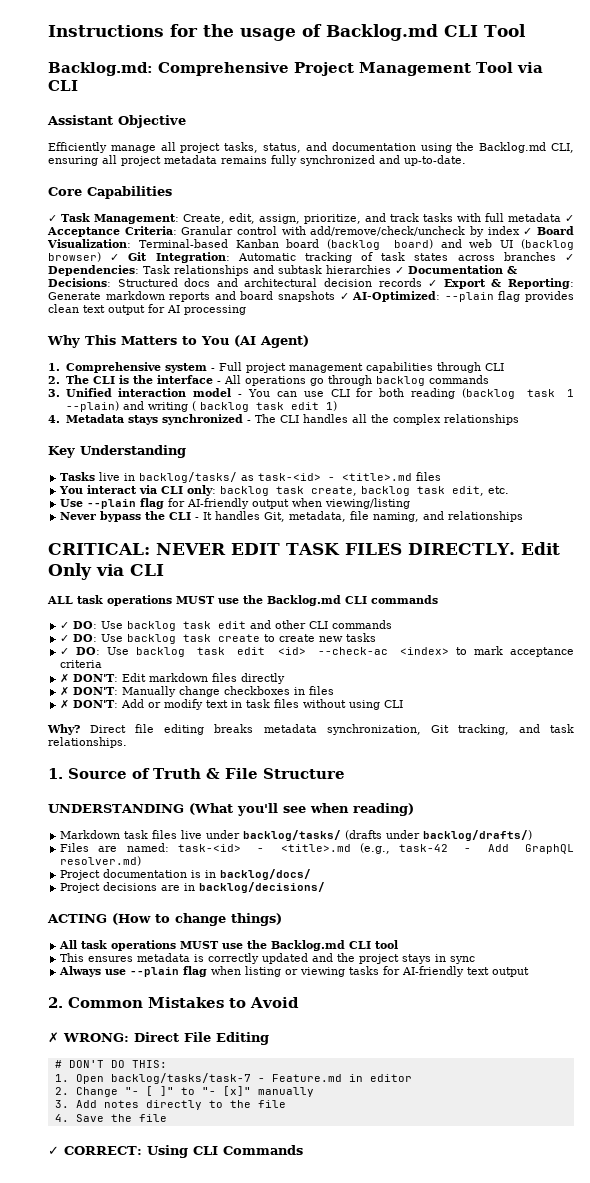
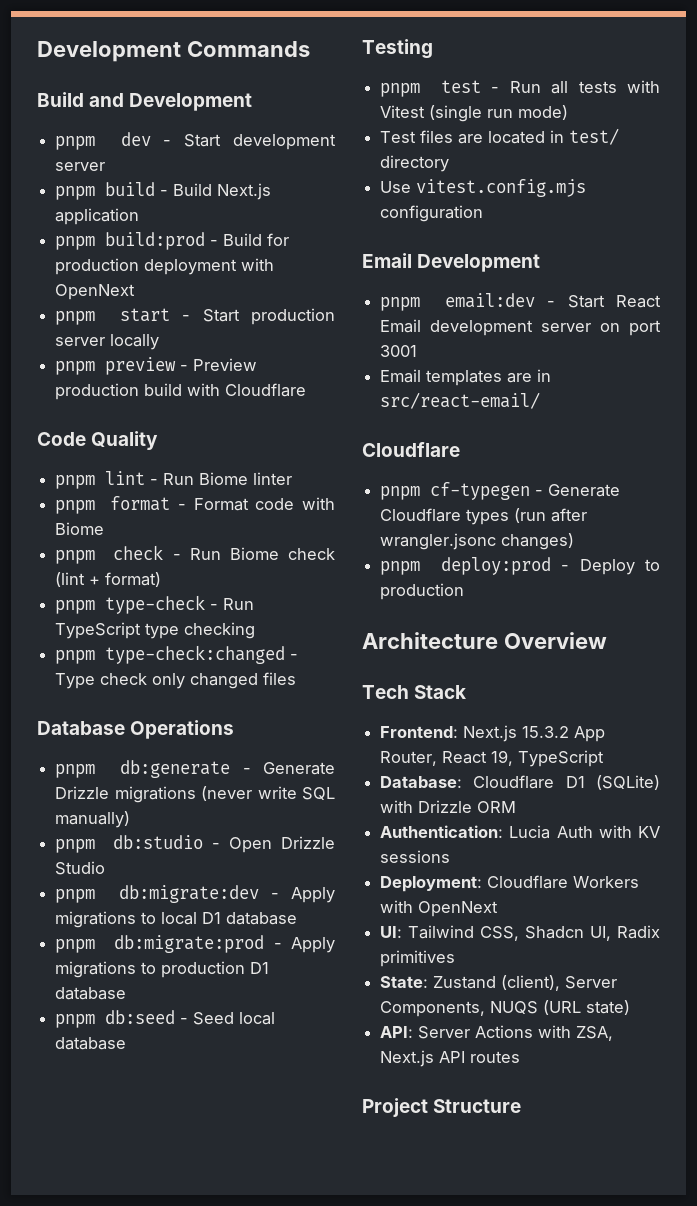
[48,24,526,41] [48,62,543,76] [48,80,78,91] [47,115,186,128] [48,142,574,153] [48,155,466,166] [48,186,172,199] [48,213,574,224] [47,226,574,237] [47,239,574,250] [48,252,574,263] [48,265,517,276] [48,278,575,289] [48,291,575,302] [48,304,246,315] [47,335,309,348] [48,362,504,373] [48,375,489,386] [48,388,575,399] [65,401,337,412] [48,414,519,425] [48,445,186,458] [60,472,442,483] [59,485,510,496] [60,498,411,509] [60,511,524,522] [48,542,560,555] [48,563,164,580] [47,595,438,606] [60,620,393,631] [60,633,377,644] [60,646,574,657] [60,660,103,668] [60,673,286,684] [60,686,335,697] [60,699,404,710] [47,724,575,735] [48,737,127,748] [48,768,345,779] [48,803,414,816] [60,830,533,841] [60,843,574,854] [60,856,142,866] [60,869,312,880] [60,882,326,893] [47,913,282,926] [59,940,399,951] [60,953,476,964] [59,966,530,977] [48,997,299,1008] [48,1032,269,1045] [54,1060,167,1068] [54,1073,412,1084] [54,1086,314,1097] [54,1100,286,1110] [54,1114,167,1122] [48,1145,303,1158] Instructions for the usage of Backlog.md CLI Tool // Backlog.md: Comprehensive Project Management Tool via CLI // Assistant Objective // Efficiently manage all project tasks, status, and documentation using the Backlog.md CLI, ensuring all project metadata remains fully synchronized and up-to-date. // Core Capabilities // ✓ Task Management: Create, edit, assign, prioritize, and track tasks with full metadata ✓ Acceptance Criteria: Granular control with add/remove/check/uncheck by index ✓ Board Visualization: Terminal-based Kanban board (backlog board) and web UI (backlog browser) ✓ Git Integration: Automatic tracking of task states across branches ✓ Dependencies: Task relationships and subtask hierarchies ✓ Documentation & Decisions: Structured docs and architectural decision records ✓ Export & Reporting: Generate markdown reports and board snapshots ✓ AI-Optimized: --plain flag provides clean text output for AI processing // Why This Matters to You (AI Agent) // 1. Comprehensive system - Full project management capabilities through CLI // 2. The CLI is the interface - All operations go through backlog commands // 3. Unified interaction model - You can use CLI for both reading (backlog task 1 --plain) and writing ( backlog task edit 1) // 4. Metadata stays synchronized - The CLI handles all the complex relationships // Key Understanding // Tasks live in backlog/tasks/ as task-<id> - <title>.md files // You interact via CLI only: backlog task create, backlog task edit, etc. // Use --plain flag for AI-friendly output when viewing/listing // Never bypass the CLI - It handles Git, metadata, file naming, and relationships // CRITICAL: NEVER EDIT TASK FILES DIRECTLY. Edit Only via CLI // ALL task operations MUST use the Backlog.md CLI commands // ✓ DO: Use backlog task edit and other CLI commands // ✓ DO: Use backlog task create to create new tasks // ✓ DO: Use backlog task edit <id> --check-ac <index> to mark acceptance criteria // ✗ DON'T: Edit markdown files directly // ✗ DON'T: Manually change checkboxes in files // ✗ DON'T: Add or modify text in task files without using CLI // Why? Direct file editing breaks metadata synchronization, Git tracking, and task relationships. // 1. Source of Truth & File Structure // UNDERSTANDING (What you'll see when reading) // Markdown task files live under backlog/tasks/ (drafts under backlog/drafts/) // Files are named: task-<id> - <title>.md (e.g., task-42 - Add GraphQL resolver.md) // Project documentation is in backlog/docs/ // Project decisions are in backlog/decisions/ // ACTING (How to change things) // All task operations MUST use the Backlog.md CLI tool // This ensures metadata is correctly updated and the project stays in sync // Always use --plain flag when listing or viewing tasks for AI-friendly text output // 2. Common Mistakes to Avoid // ✗ WRONG: Direct File Editing // # DON'T DO THIS: // 1. Open backlog/tasks/task-7 - Feature.md in editor // 2. Change "- [ ]" to "- [x]" manually // 3. Add notes directly to the file // 4. Save the file // ✓ CORRECT: Using CLI Commands -> [37,41,310,62] [37,92,253,111] [55,132,337,150] [55,162,106,171] [55,182,272,200] [55,208,140,225] [55,232,290,250] [55,258,275,275] [55,284,136,300] [55,308,335,325] [55,334,160,350] [55,357,258,375] [55,383,307,400] [37,431,159,450] [55,471,293,489] [55,496,335,514] [55,522,105,535] [55,545,336,564] [55,572,162,587] [55,595,255,614] [55,622,256,639] [55,645,299,664] [55,672,297,689] [37,720,235,739] [55,760,335,778] [55,786,335,803] [55,811,131,828] [55,835,335,853] [55,861,106,875] [55,885,335,903] [55,911,298,928] [55,935,335,953] [55,961,270,978] [55,987,127,1000] [55,1010,276,1028] [55,1037,127,1050] [362,39,433,59] [380,80,660,97] [380,105,569,122] [380,128,620,145] [380,155,450,172] [380,179,587,197] [380,205,484,222] [362,253,541,272] [380,293,661,311] [380,319,661,336] [380,345,418,357] [380,369,552,386] [380,392,541,409] [362,442,460,457] [380,482,621,500] [380,508,588,525] [380,533,575,550] [380,557,660,575] [380,583,465,600] [362,632,607,649] [362,685,467,699] [380,725,606,742] [380,750,605,767] [380,775,660,790] [380,800,517,813] [380,825,660,839] [380,850,451,863] [380,875,640,892] [380,900,499,917] [380,925,660,941] [380,950,456,967] [380,975,618,991] [380,1000,631,1017] [380,1025,614,1041] [380,1050,521,1067] [362,1098,522,1117] Development Commands // Build and Development // pnpm dev - Start development server // pnpm build - Build Next.js application // pnpm build:prod - Build for production deployment with OpenNext // pnpm start - Start production server locally // pnpm preview - Preview production build with Cloudflare // Code Quality // pnpm lint - Run Biome linter // pnpm format - Format code with Biome // pnpm check - Run Biome check (lint + format) // pnpm type-check - Run TypeScript type checking // pnpm type-check:changed - Type check only changed files // Database Operations // pnpm db:generate - Generate Drizzle migrations (never write SQL manually) // pnpm db:studio - Open Drizzle Studio // pnpm db:migrate:dev - Apply migrations to local D1 database // pnpm db:migrate:prod - Apply migrations to production D1 database // pnpm db:seed - Seed local database // Testing // pnpm test - Run all tests with Vitest (single run mode) // Test files are located in test/ directory // Use vitest.config.mjs configuration // Email Development // pnpm email:dev - Start React Email development server on port 3001 // Email templates are in src/react-email/ // Cloudflare // pnpm cf-typegen - Generate Cloudflare types (run after wrangler.jsonc changes) // pnpm deploy:prod - Deploy to production // Architecture Overview // Tech Stack // Frontend: Next.js 15.3.2 App Router, React 19, TypeScript // Database: Cloudflare D1 (SQLite) with Drizzle ORM // Authentication: Lucia Auth with KV sessions // Deployment: Cloudflare Workers with OpenNext // UI: Tailwind CSS, Shadcn UI, Radix primitives // State: Zustand (client), Server Components, NUQS (URL state) // API: Server Actions with ZSA, Next.js API routes // Project Structure

